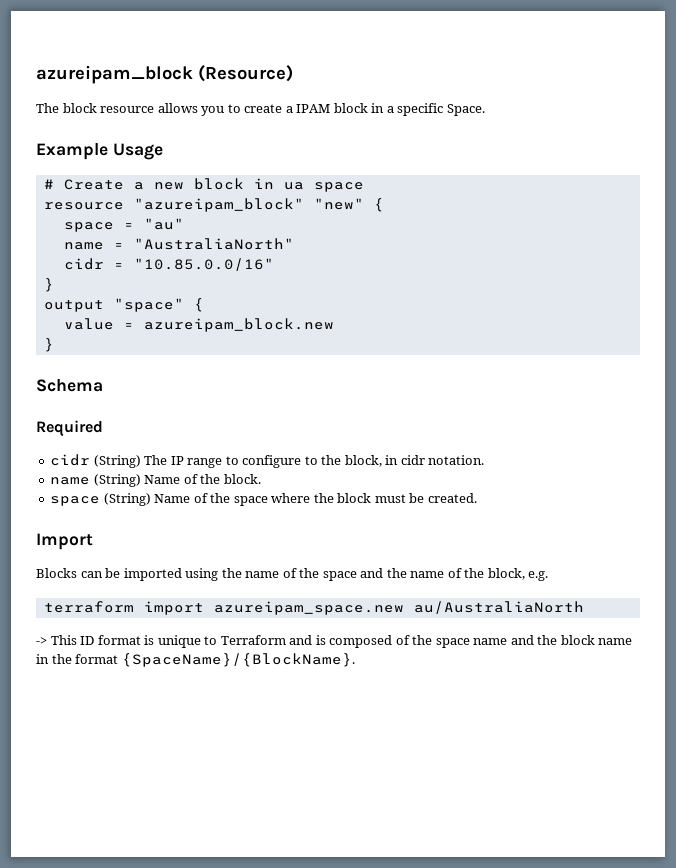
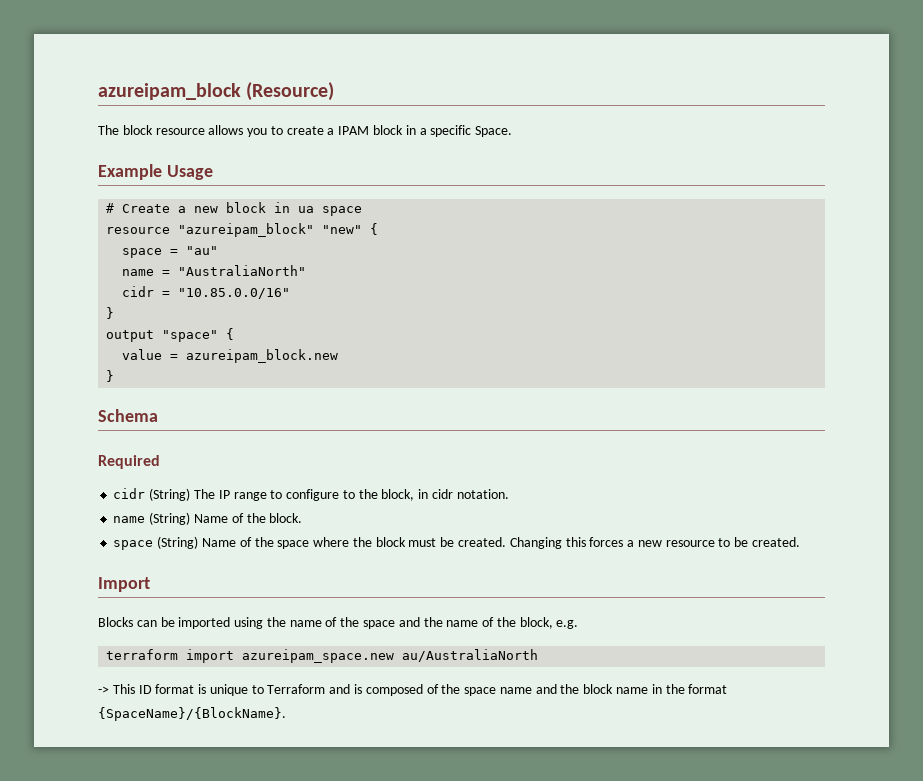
(477, 498) none -> [509,537,800,549] Changing this forces a new resource to be created.

